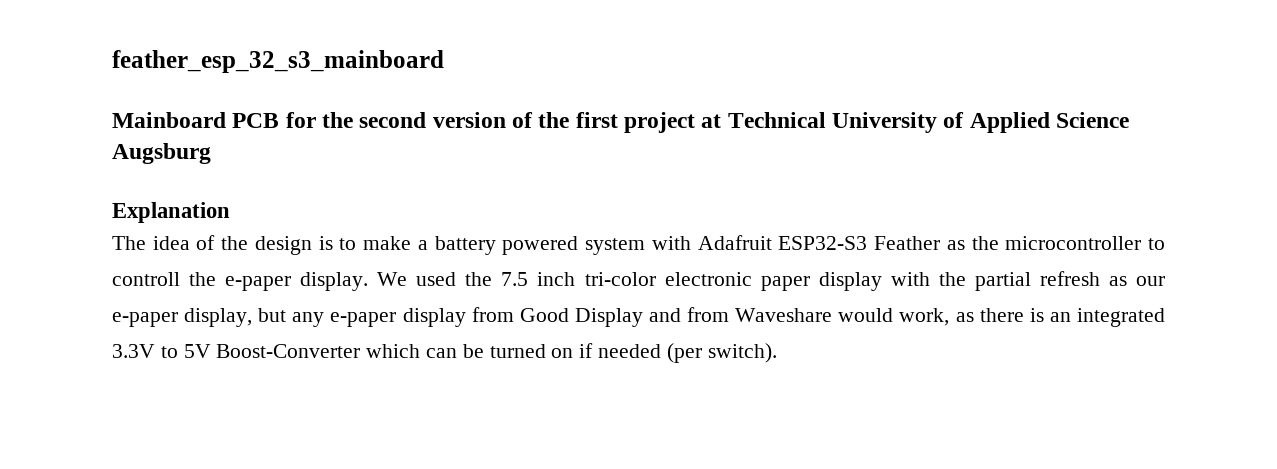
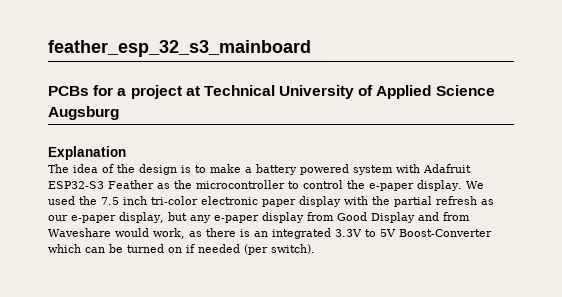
[112,112,618,128] Mainboard PCB for the second version of the first -> [48,85,127,96] PCBs for a
[112,272,180,286] controll -> [303,180,343,189] control

